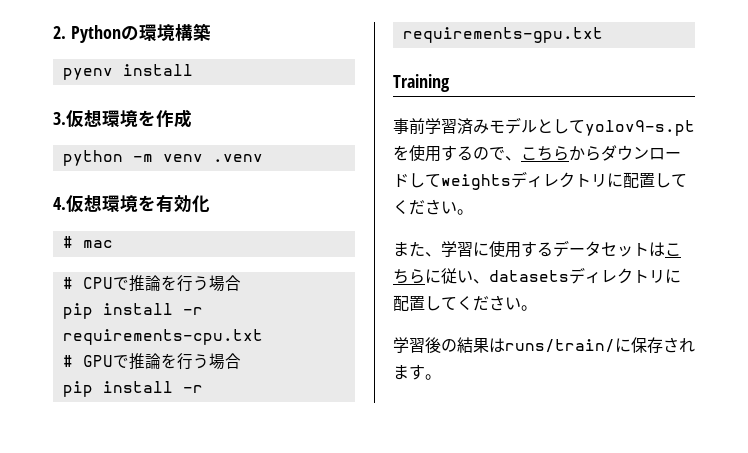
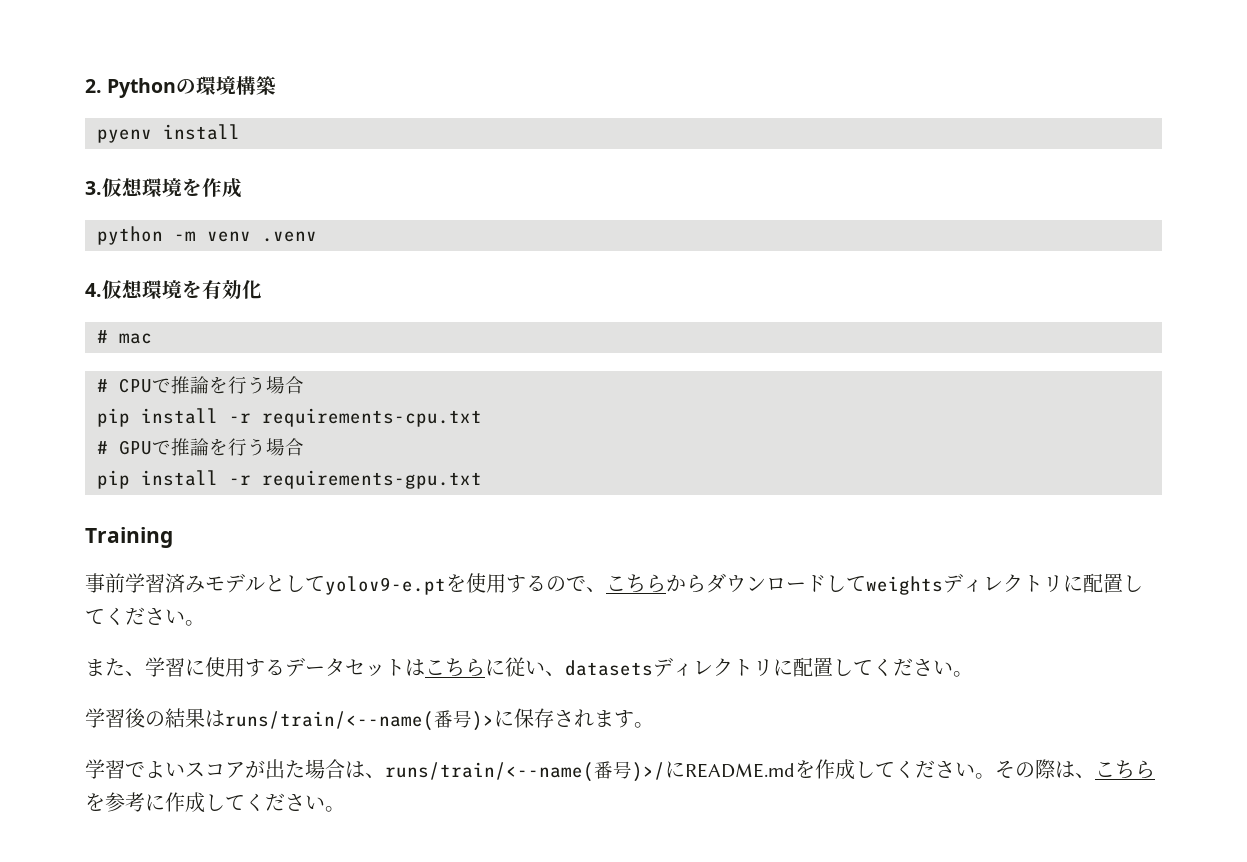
[585,120,695,136] yolov9-s.pt -> [325,576,446,595] yolov9-e.pt
[505,339,615,353] runs/train/ -> [225,710,494,731] runs/train/<--name(番号)>
(441, 377) none -> [85,759,1155,782] [85,792,345,813] // 学習でよいスコアが出た場合は、runs/train/<--name(番号)>/にREADME.mdを作成してください。その際は、こちらを参考に作成してください。

